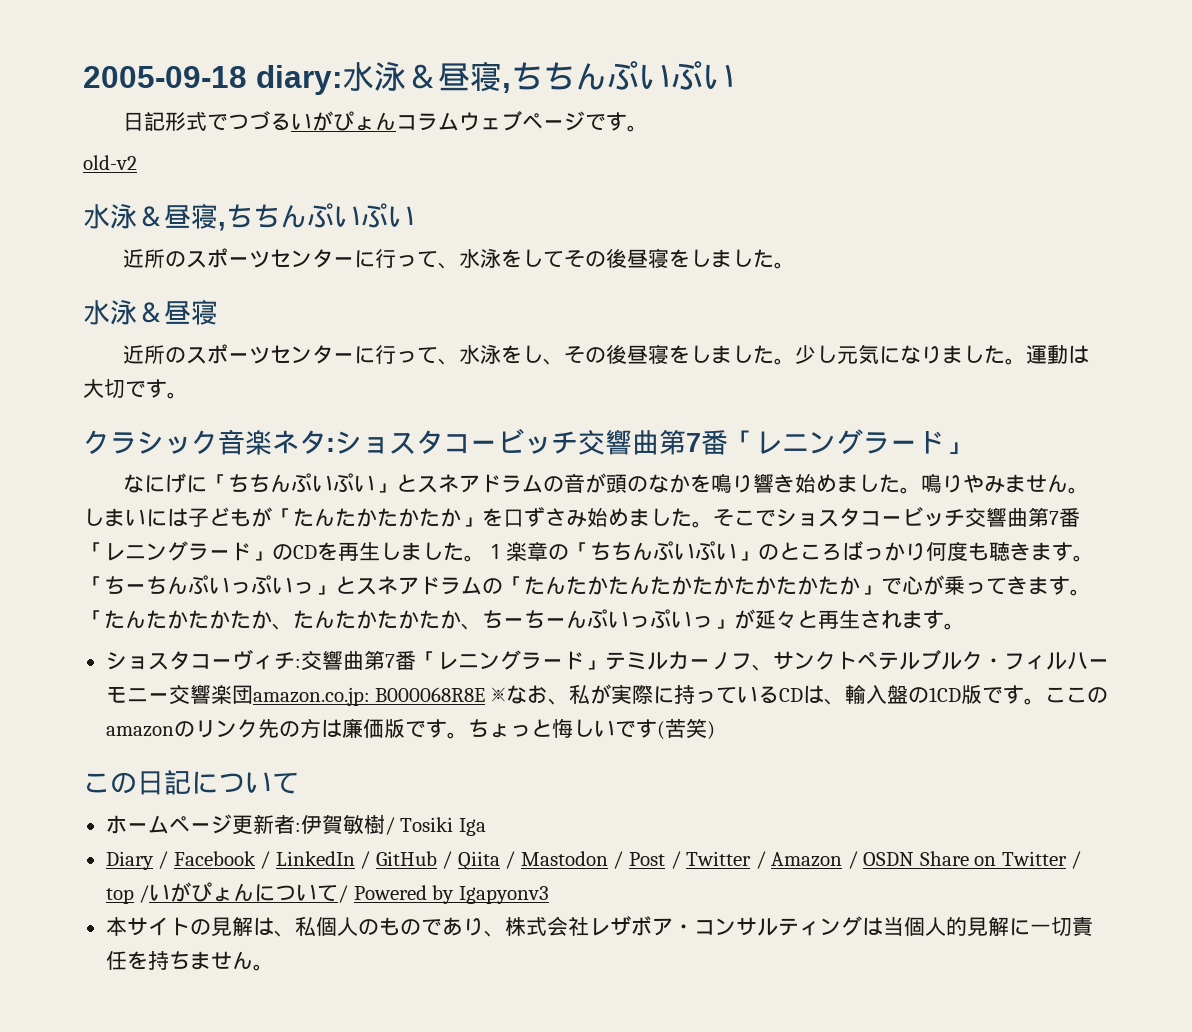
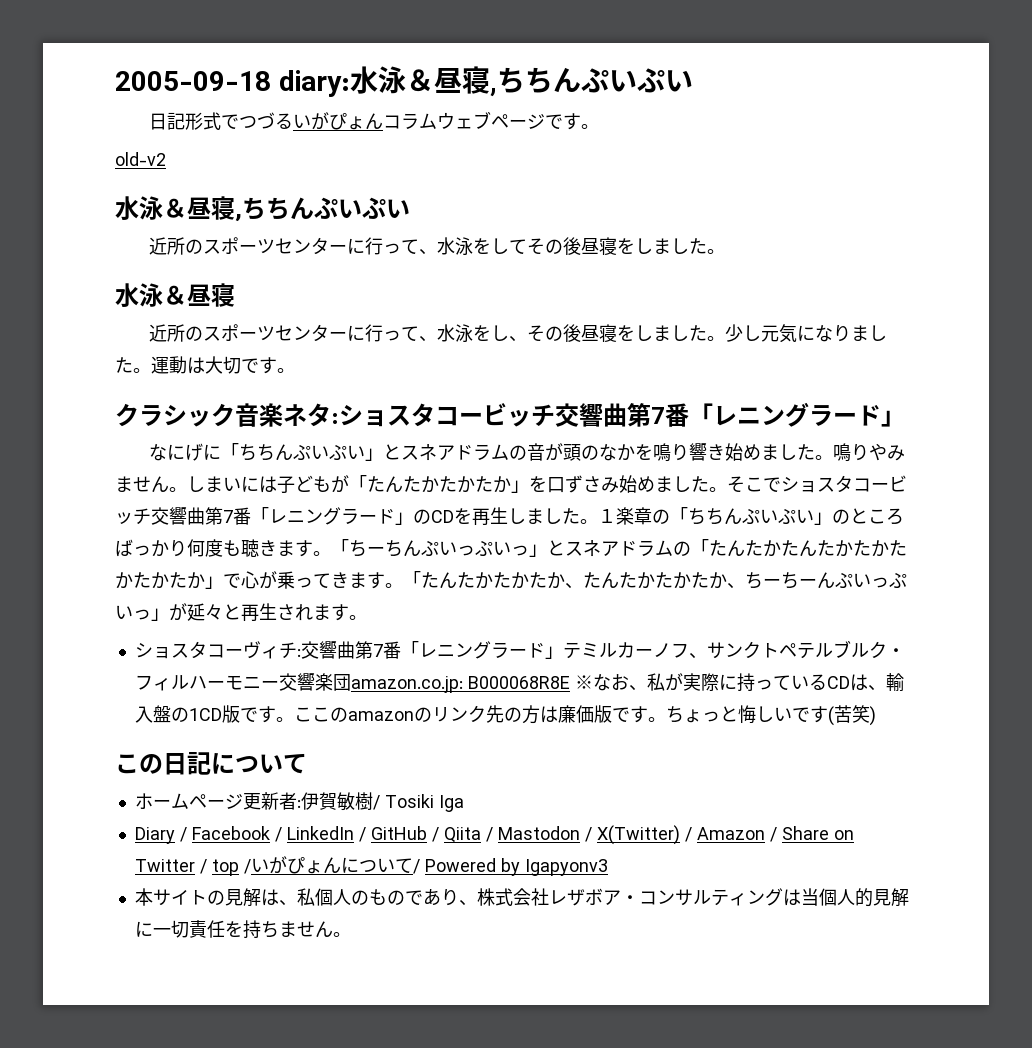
[628,851,752,869] Post / Twitter -> [596,825,680,845] X(Twitter)
[863,852,915,866] OSDN -> (777, 834) none

